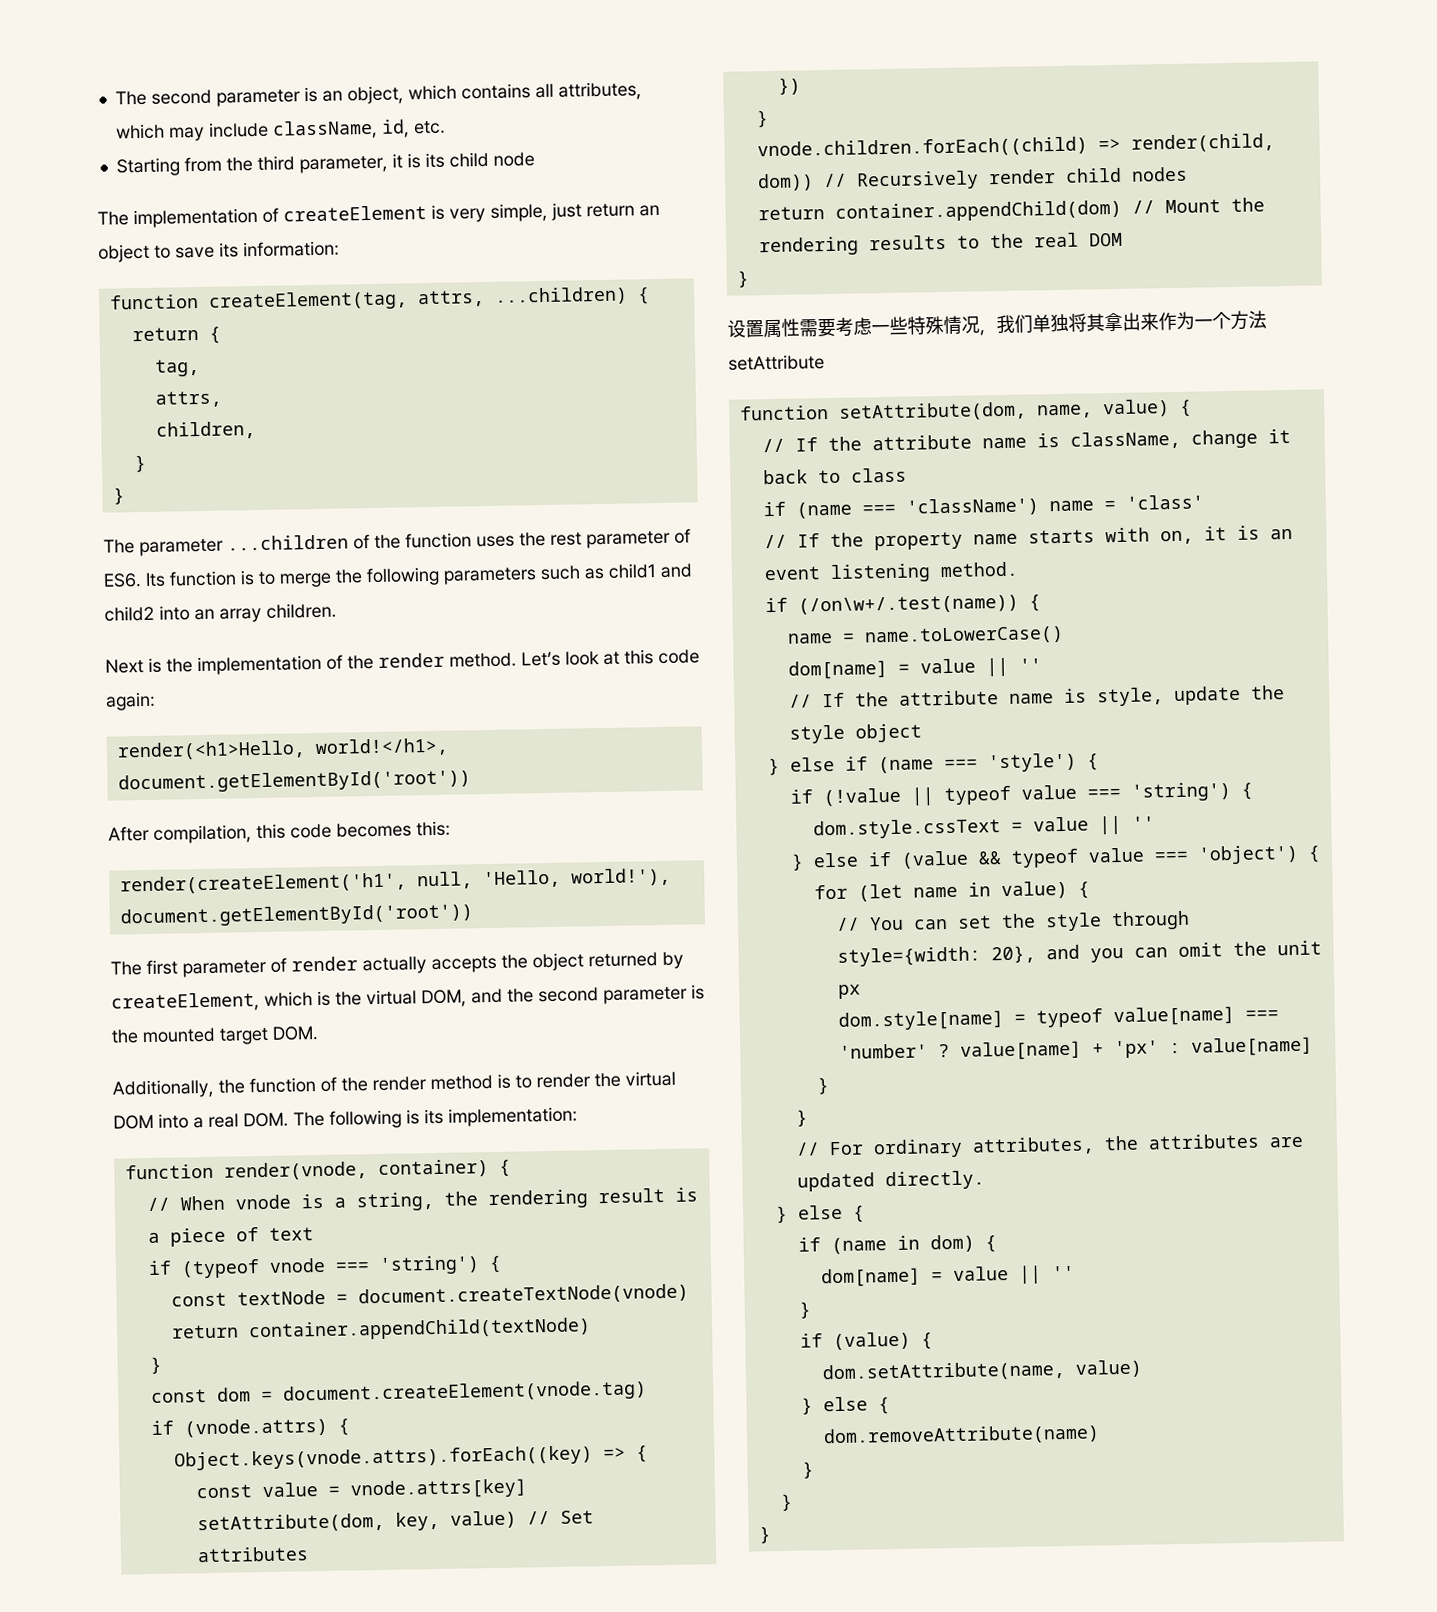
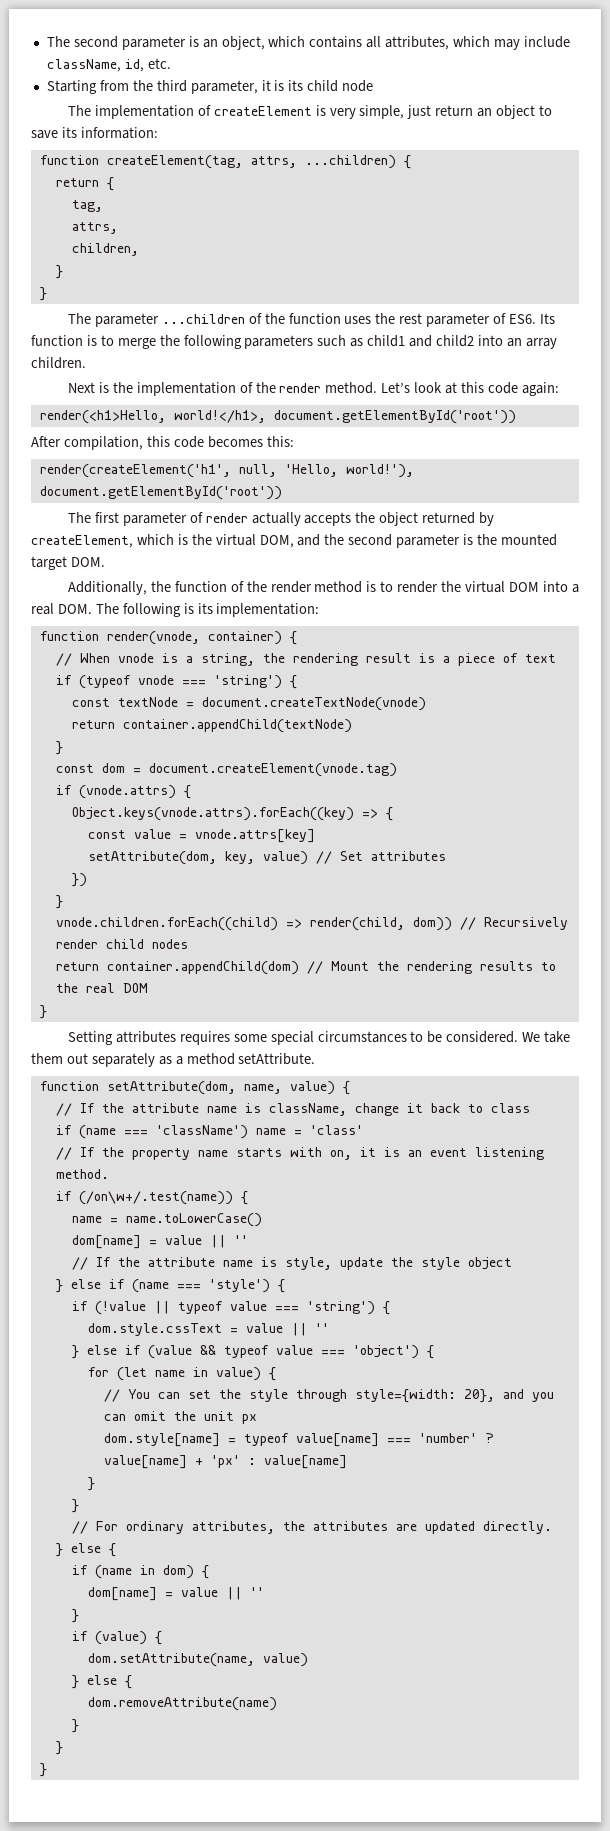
[727,310,1267,338] [728,354,825,371] 设置属性需要考虑一些特殊情况，我们单独将其拿出来作为一个方法setAttribute -> [67,1031,571,1045] [31,1053,316,1067] Setting attributes requires some special circumstances to be considered. We take them out separately as a method setAttribute.

